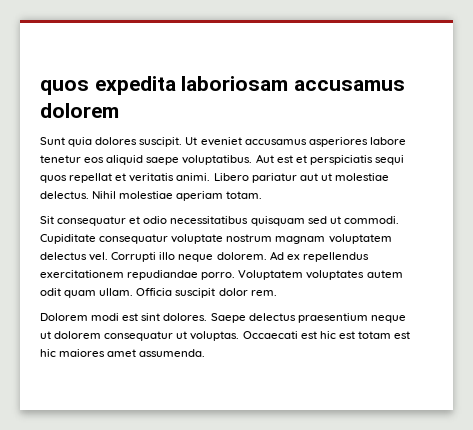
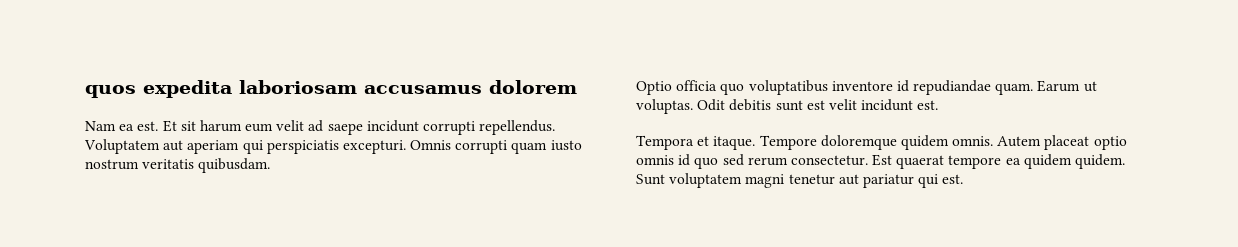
[40,137,406,147] [40,154,404,165] [40,173,389,183] [40,191,263,201] [40,216,399,226] [40,234,392,244] [40,251,369,262] [40,270,403,280] [40,288,277,298] [40,313,406,323] [40,331,411,341] [40,349,206,357] Sunt quia dolores suscipit. Ut eveniet accusamus asperiores labore tenetur eos aliquid saepe voluptatibus. Aut est et perspiciatis sequi quos repellat et veritatis animi. Libero pariatur aut ut molestiae delectus. Nihil molestiae aperiam totam. // Sit consequatur et odio necessitatibus quisquam sed ut commodi. Cupiditate consequatur voluptate nostrum magnam voluptatem delectus vel. Corrupti illo neque dolorem. Ad ex repellendus exercitationem repudiandae porro. Voluptatem voluptates autem odit quam ullam. Officia suscipit dolor rem. // Dolorem modi est sint dolores. Saepe delectus praesentium neque ut dolorem consequatur ut voluptas. Occaecati est hic est totam est hic maiores amet assumenda. -> [85,120,556,135] [84,139,582,154] [85,158,271,173] [636,80,1097,95] [636,99,939,114] [636,135,1127,150] [636,154,1126,169] [636,173,964,188] Nam ea est. Et sit harum eum velit ad saepe incidunt corrupti repellendus. Voluptatem aut aperiam qui perspiciatis excepturi. Omnis corrupti quam iusto nostrum veritatis quibusdam. // Optio officia quo voluptatibus inventore id repudiandae quam. Earum ut voluptas. Odit debitis sunt est velit incidunt est. // Tempora et itaque. Tempore doloremque quidem omnis. Autem placeat optio omnis id quo sed rerum consectetur. Est quaerat tempore ea quidem quidem. Sunt voluptatem magni tenetur aut pariatur qui est.

